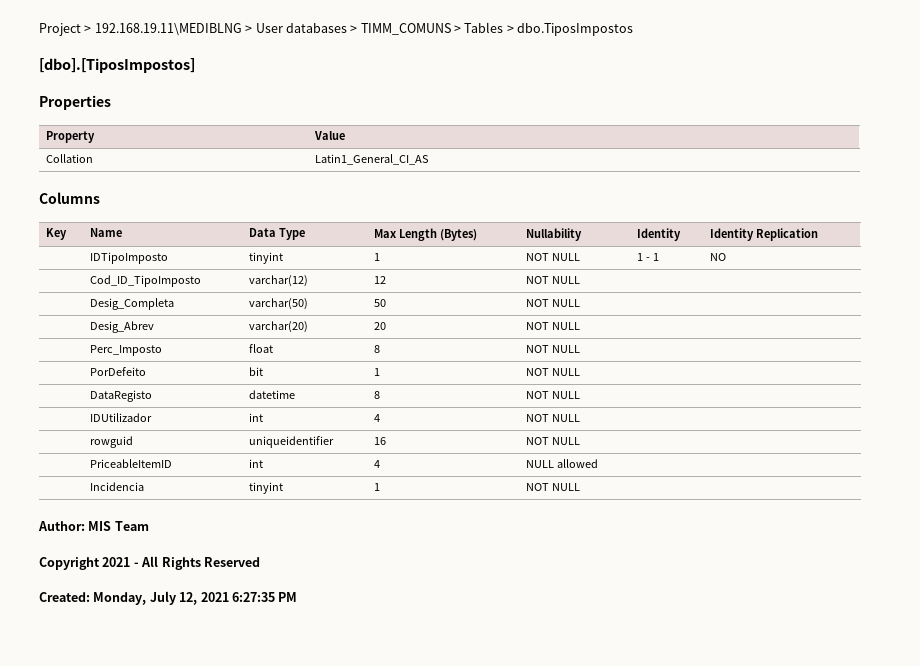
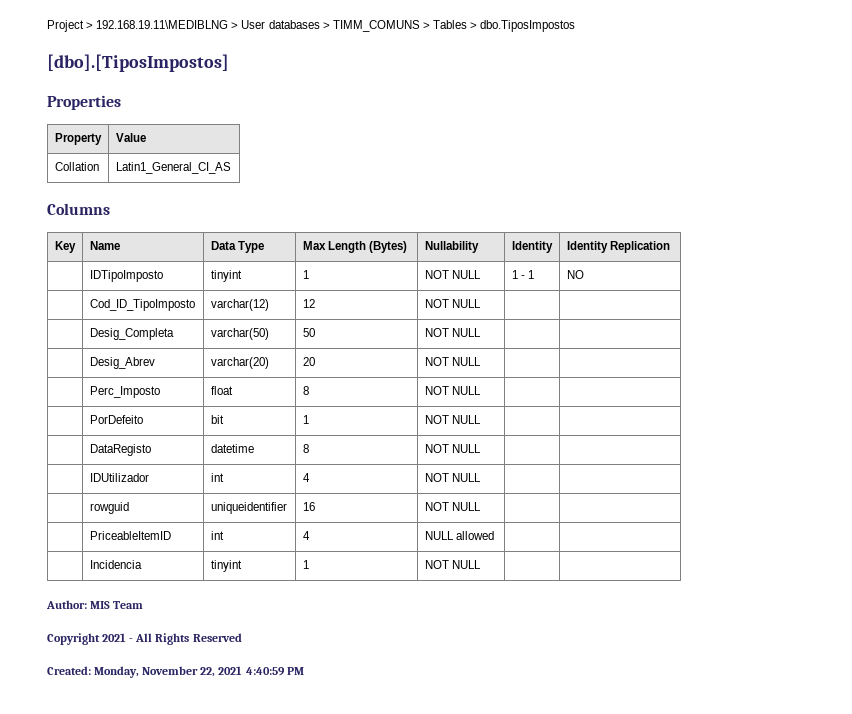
[149,591,275,605] July 12, 2021 6:27:35 -> [142,666,285,677] November 22, 2021 4:40:59

